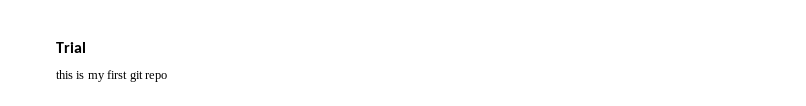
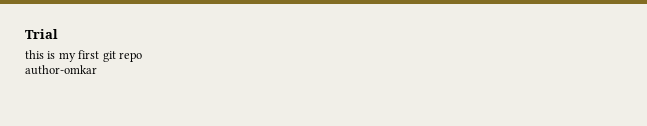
(167, 77) none -> [25,65,97,75] // author-omkar

